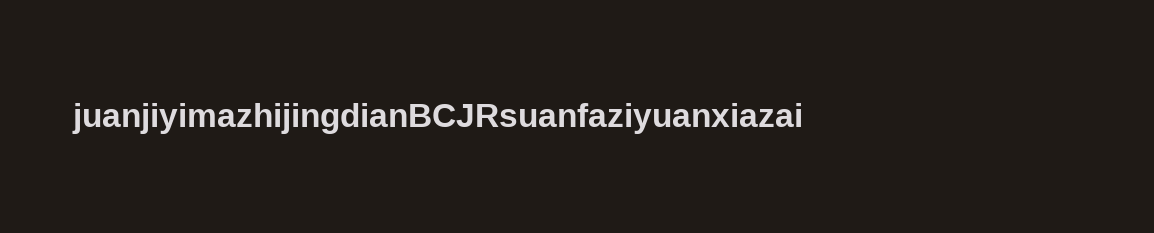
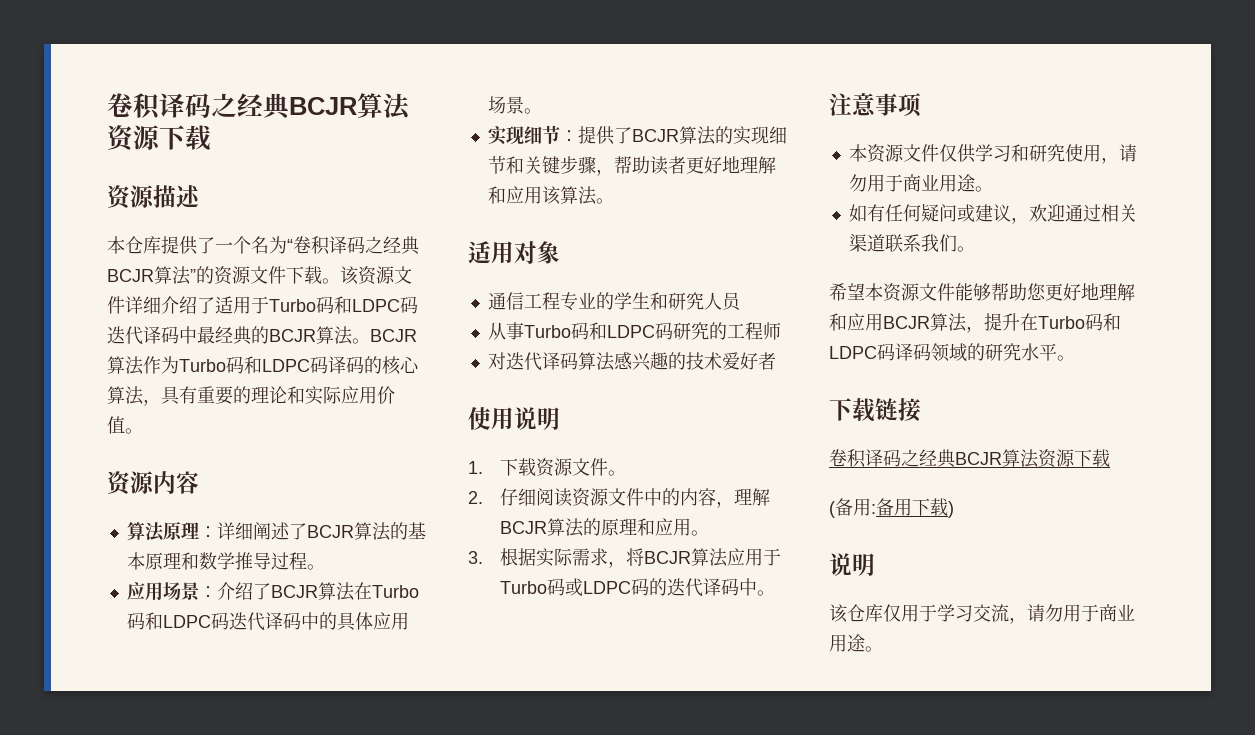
[72,103,803,134] juanjiyimazhijingdianBCJRsuanfaziyuanxiazai -> [107,93,411,120] [107,125,211,152] [107,185,200,210] [107,236,420,255] [107,266,412,285] [107,296,418,314] [107,326,417,345] [107,356,419,375] [107,386,395,406] [107,416,143,434] [107,471,199,496] [126,522,426,542] [126,552,325,570] [126,582,419,601] [126,612,409,631] [487,96,542,114] [487,125,787,145] [487,156,776,176] [487,186,614,205] [468,241,560,264] [487,292,742,311] [487,322,781,340] [487,352,776,371] [468,407,560,430] [468,458,626,477] [468,488,770,508] [499,518,709,537] [468,548,781,568] [499,578,775,597] [829,93,922,117] [848,144,1137,164] [848,174,993,192] [848,203,1137,224] [848,234,975,252] [829,283,1135,302] [829,313,1121,333] [829,343,1075,362] [829,398,921,422] [829,449,1110,468] [829,498,954,518] [829,553,875,576] [829,604,1135,624] [829,634,883,652] 卷积译码之经典BCJR算法资源下载 // 资源描述 // 本仓库提供了一个名为“卷积译码之经典BCJR算法”的资源文件下载。该资源文件详细介绍了适用于Turbo码和LDPC码迭代译码中最经典的BCJR算法。BCJR算法作为Turbo码和LDPC码译码的核心算法，具有重要的理论和实际应用价值。 // 资源内容 // 算法原理：详细阐述了BCJR算法的基本原理和数学推导过程。 // 应用场景：介绍了BCJR算法在Turbo码和LDPC码迭代译码中的具体应用场景。 // 实现细节：提供了BCJR算法的实现细节和关键步骤，帮助读者更好地理解和应用该算法。 // 适用对象 // 通信工程专业的学生和研究人员 // 从事Turbo码和LDPC码研究的工程师 // 对迭代译码算法感兴趣的技术爱好者 // 使用说明 // 1.下载资源文件。 // 2.仔细阅读资源文件中的内容，理解BCJR算法的原理和应用。 // 3.根据实际需求，将BCJR算法应用于Turbo码或LDPC码的迭代译码中。 // 注意事项 // 本资源文件仅供学习和研究使用，请勿用于商业用途。 // 如有任何疑问或建议，欢迎通过相关渠道联系我们。 // 希望本资源文件能够帮助您更好地理解和应用BCJR算法，提升在Turbo码和LDPC码译码领域的研究水平。 // 下载链接 // 卷积译码之经典BCJR算法资源下载 // (备用:备用下载) // 说明 // 该仓库仅用于学习交流，请勿用于商业用途。

